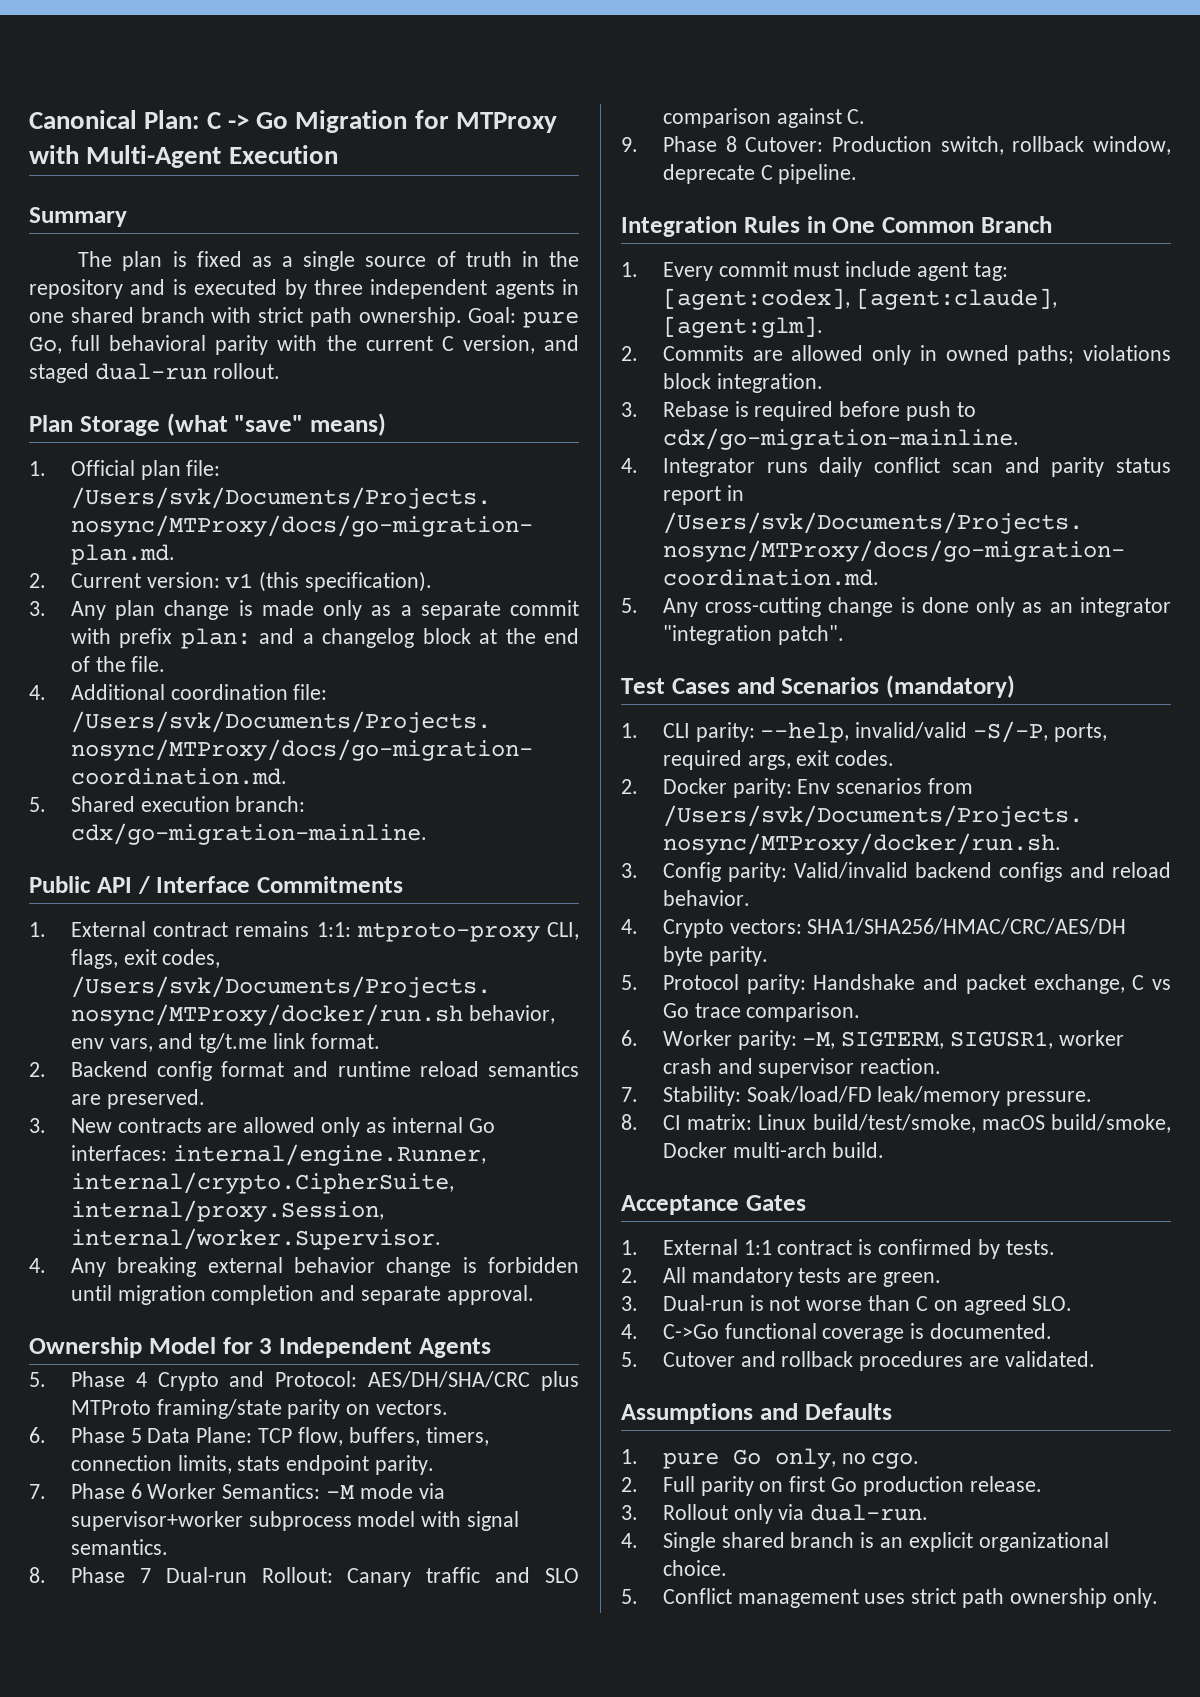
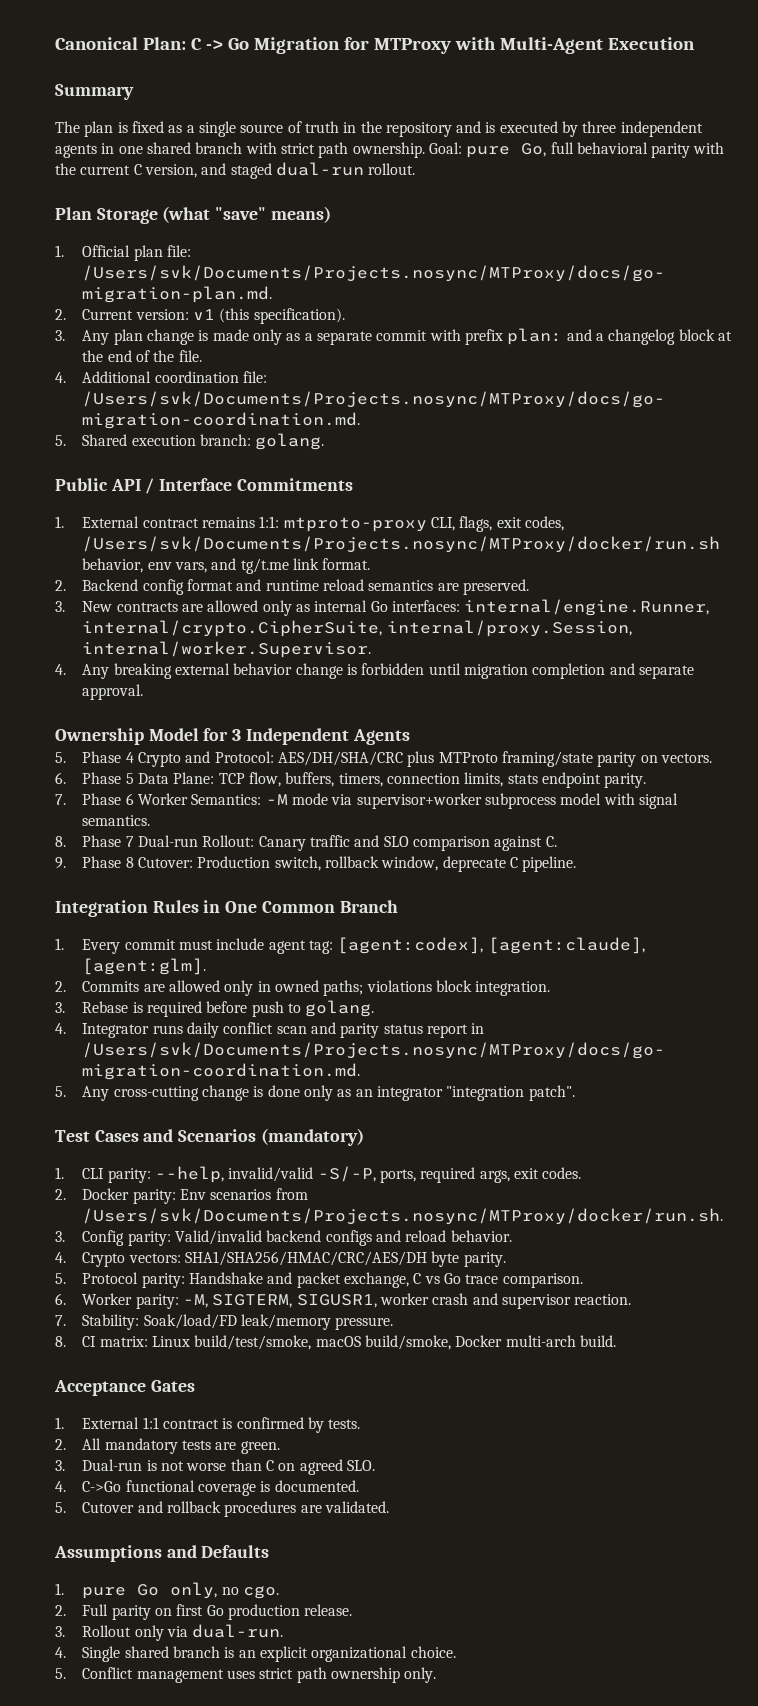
[70,823,427,845] cdx/go-migration-mainline. -> [255,433,325,450] golang.
[662,428,1019,450] cdx/go-migration-mainline. -> [305,1000,375,1017] golang.

